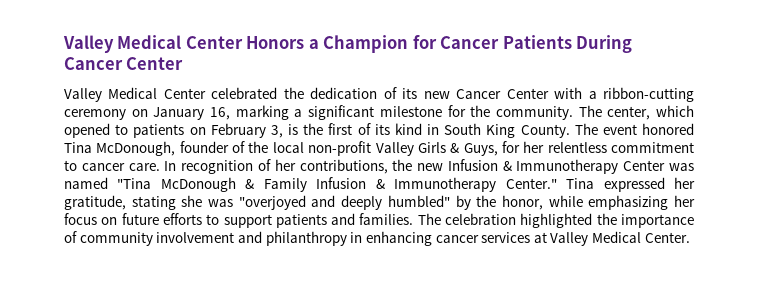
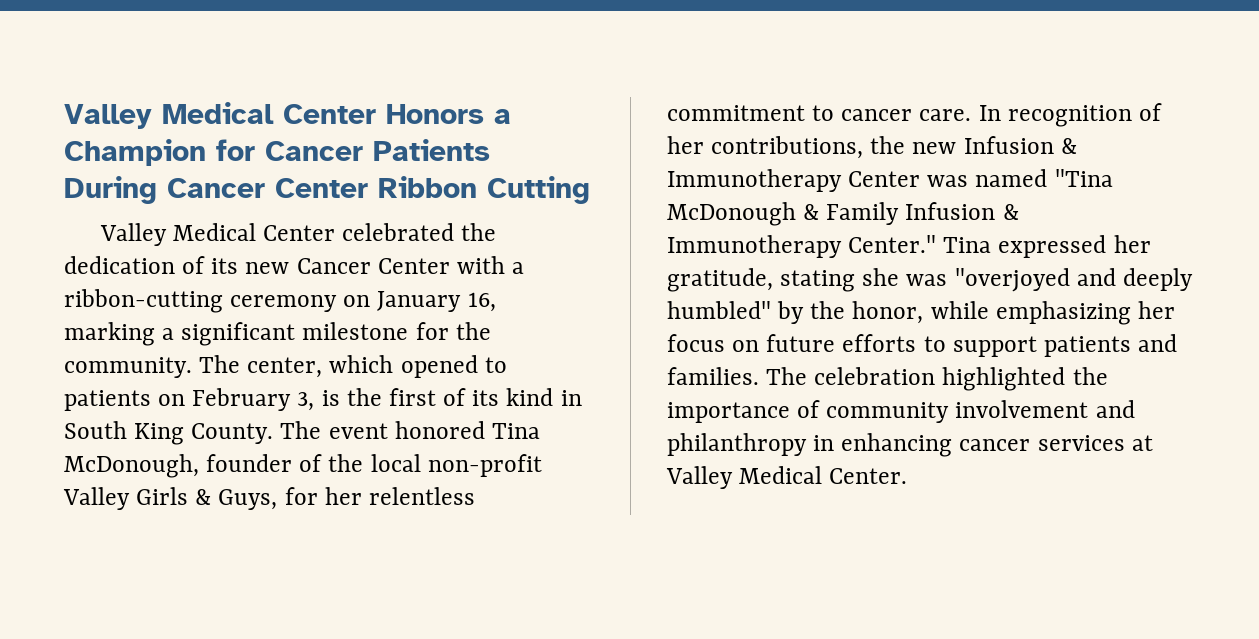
(184, 63) none -> [378,176,590,204] Ribbon Cutting

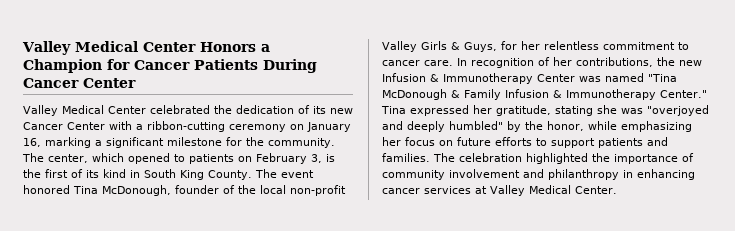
[378,176,590,204] Ribbon Cutting -> (136, 83) none

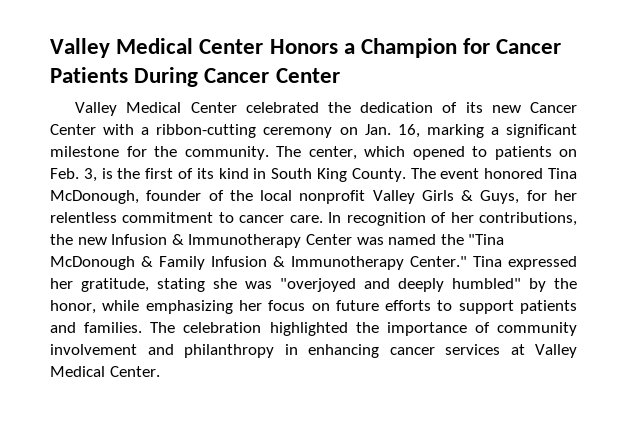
[307,122,351,132] January -> [364,124,391,135] Jan.
[256,153,307,164] February -> [50,168,79,179] Feb.
[290,185,346,196] non-profit -> [299,190,366,204] nonprofit
(644, 77) none -> [440,234,464,245] the

